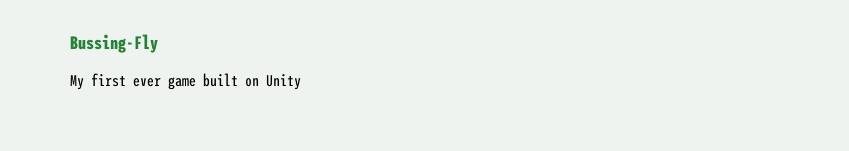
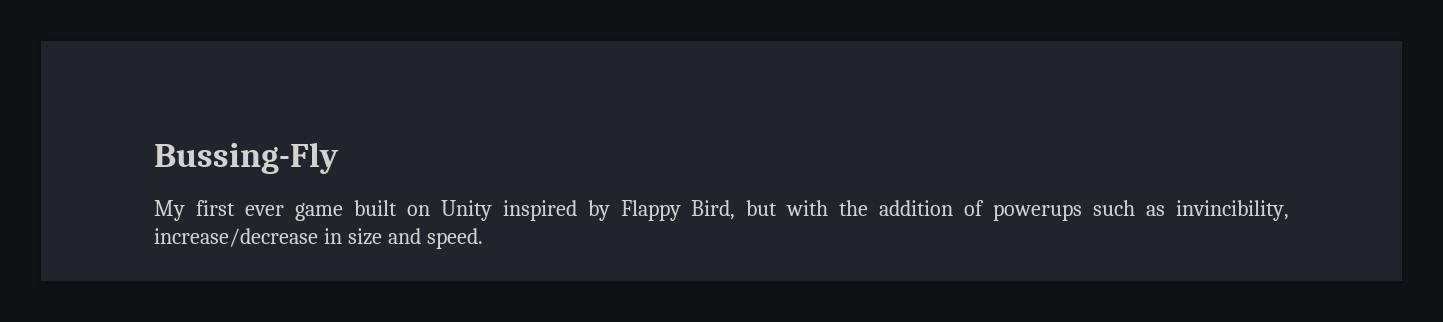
(301, 82) none -> [502,200,1289,221] [154,228,483,249] inspired by Flappy Bird, but with the addition of powerups such as invincibility, increase/decrease in size and speed.

